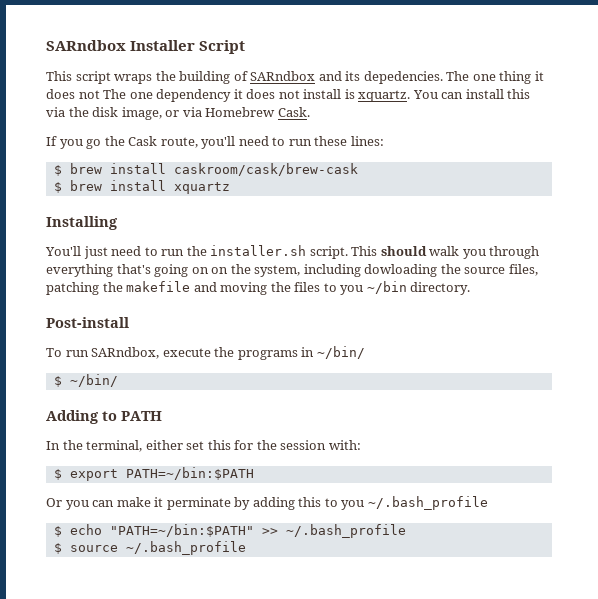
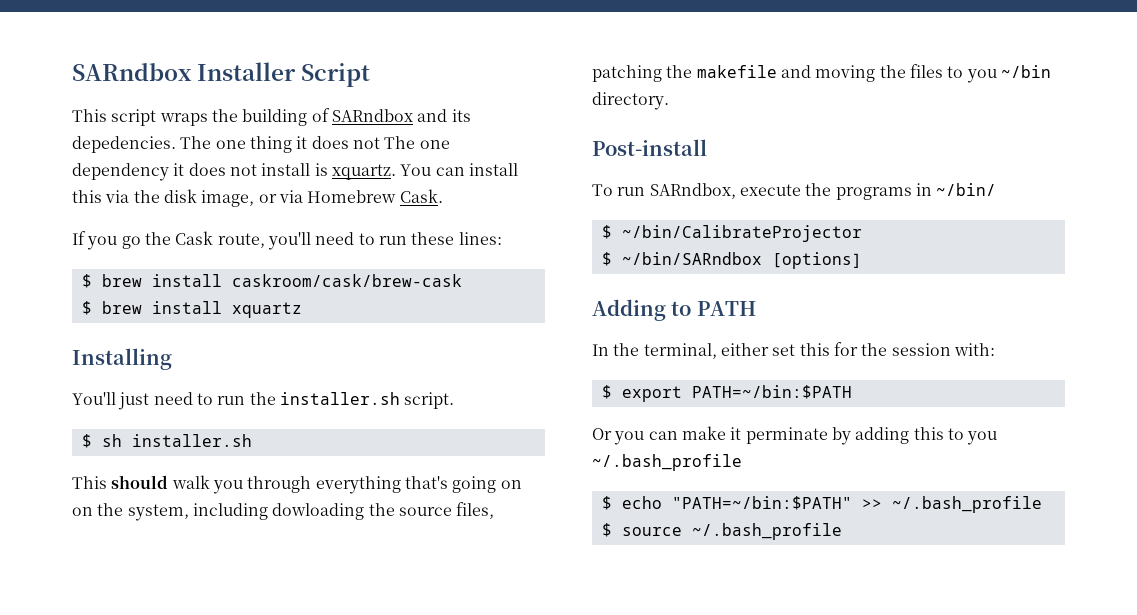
(348, 252) none -> [81,434,252,448] // $ sh installer.sh //
[69,374,118,387] ~/bin/ -> [621,225,862,242] [601,252,862,269] ~/bin/CalibrateProjector // $ ~/bin/SARndbox [options]

